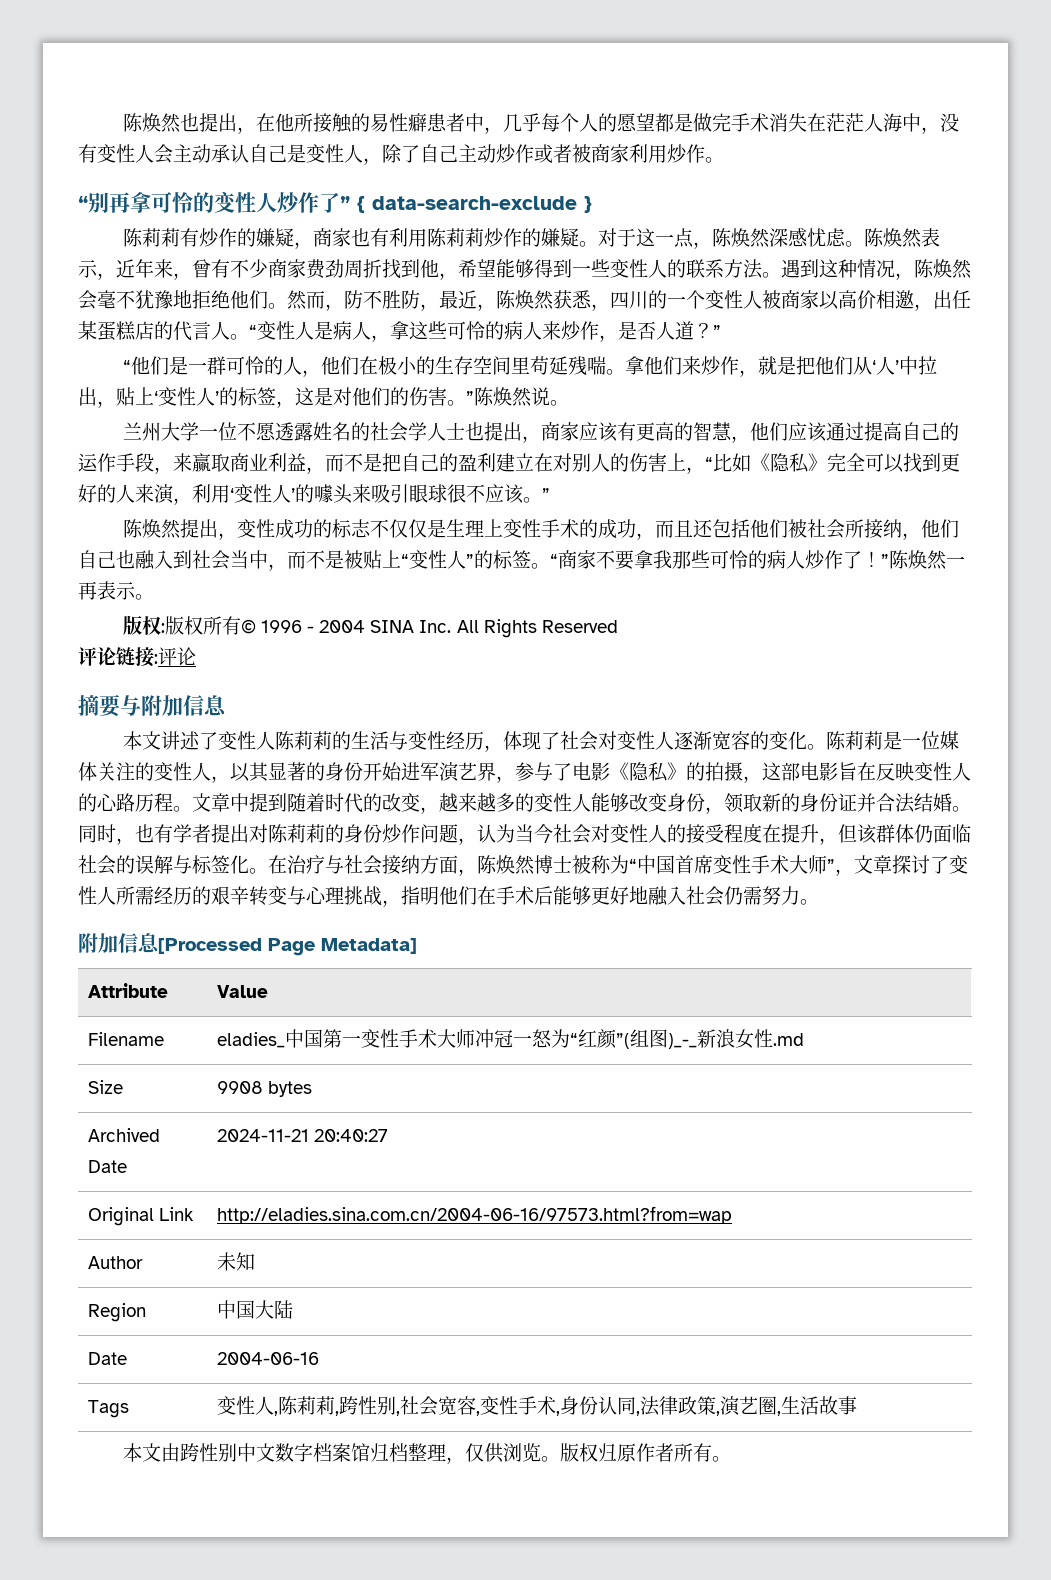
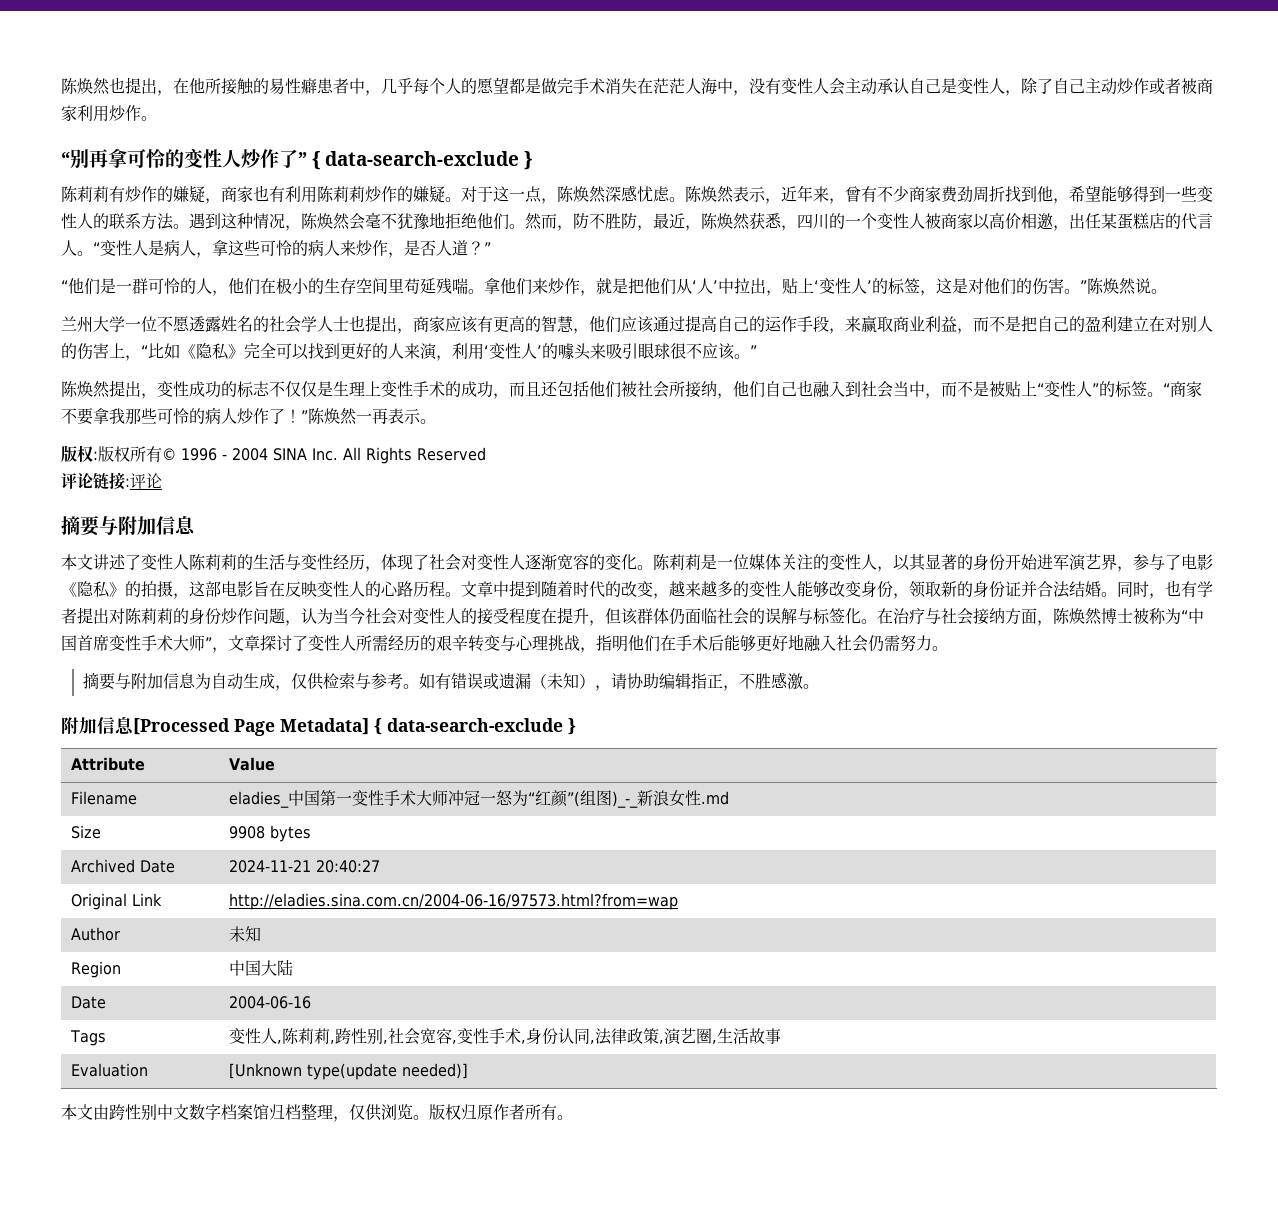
(819, 902) none -> [83,672,820,691] // 摘要与附加信息为自动生成，仅供检索与参考。如有错误或遗漏（未知），请协助编辑指正，不胜感激。
(417, 946) none -> [374,718,576,735] { data-search-exclude }
(857, 1405) none -> [71,1063,149,1077] [229,1063,469,1080] // Evaluation | [Unknown type(update needed)]

